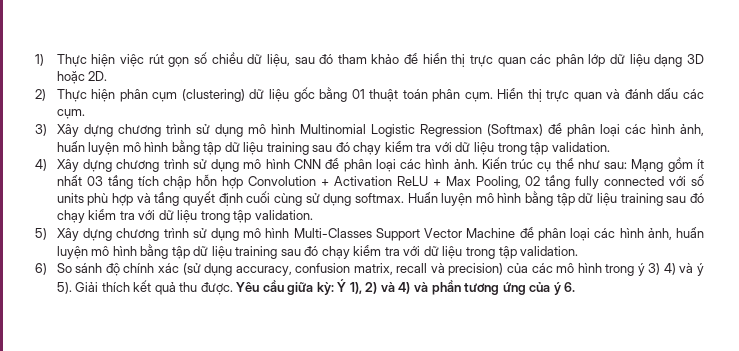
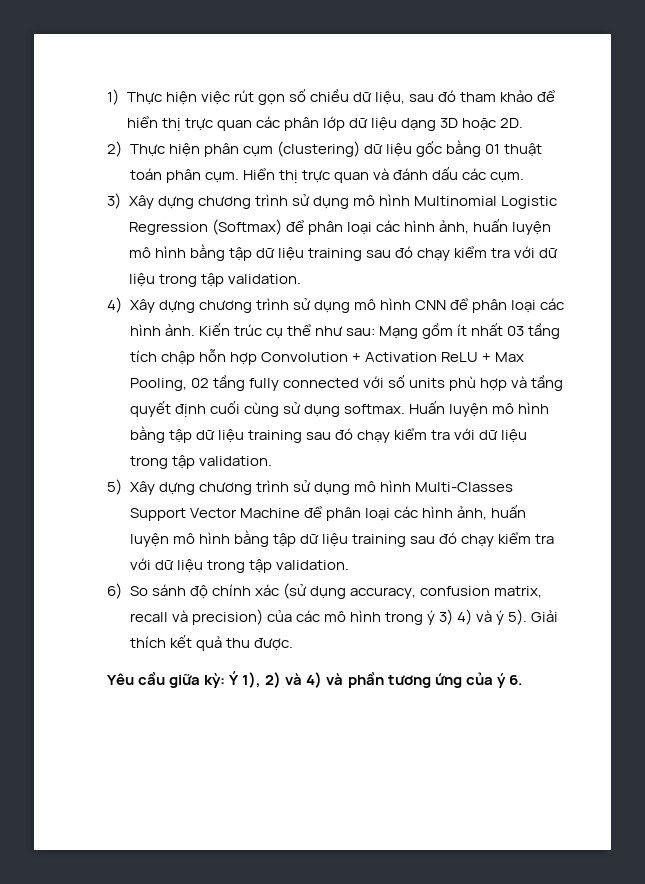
(233, 288) none -> (293, 644) //

